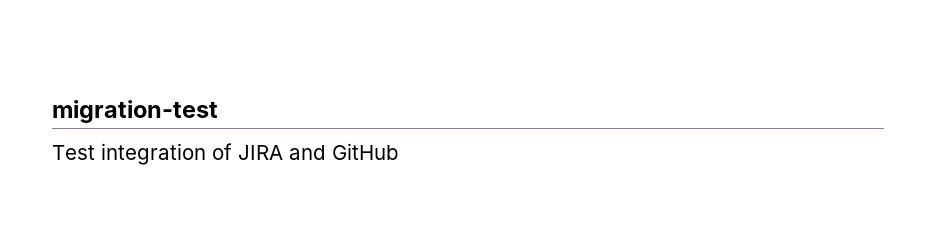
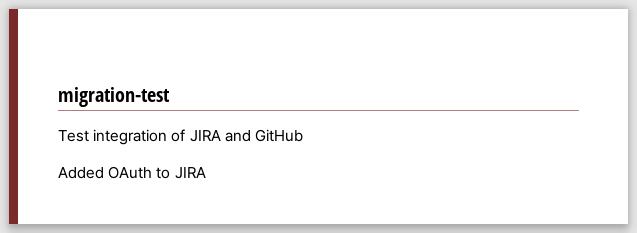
(399, 151) none -> [58,166,206,179] // Added OAuth to JIRA

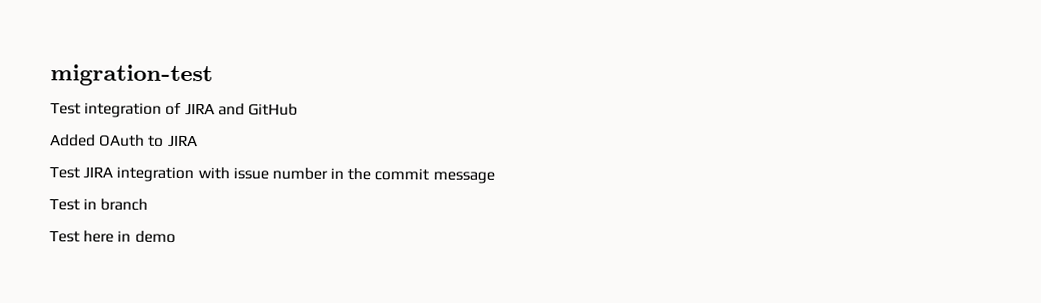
(206, 173) none -> [49,166,495,184] [49,198,149,211] [49,230,176,243] // Test JIRA integration with issue number in the commit message // Test in branch // Test here in demo

